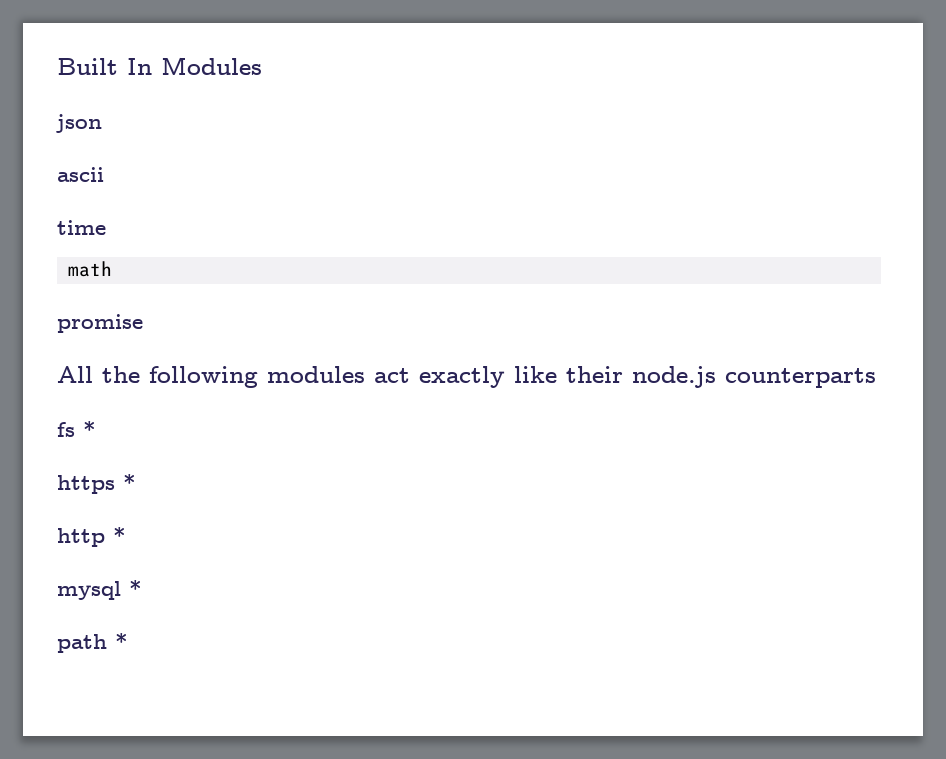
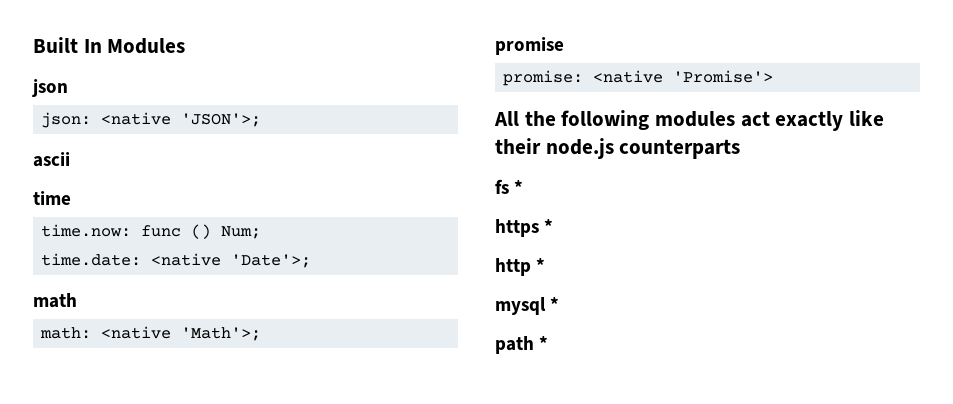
(102, 123) none -> [41,112,262,128] // json: <native 'JSON'>;
[68,261,113,277] [57,314,143,333] math // promise -> [41,224,262,239] [41,253,312,268] [33,293,77,308] [40,326,262,341] [495,37,564,55] [503,70,774,86] time.now: func () Num; // time.date: <native 'Date'>; // math // math: <native 'Math'>; // promise // promise: <native 'Promise'>

